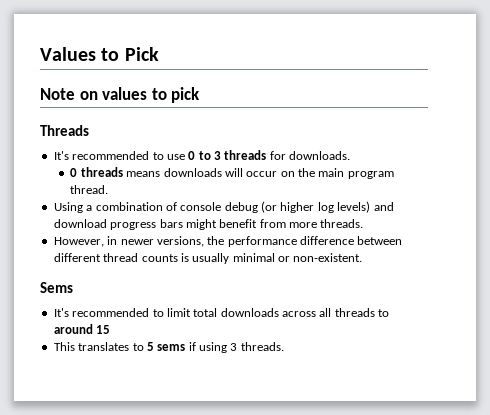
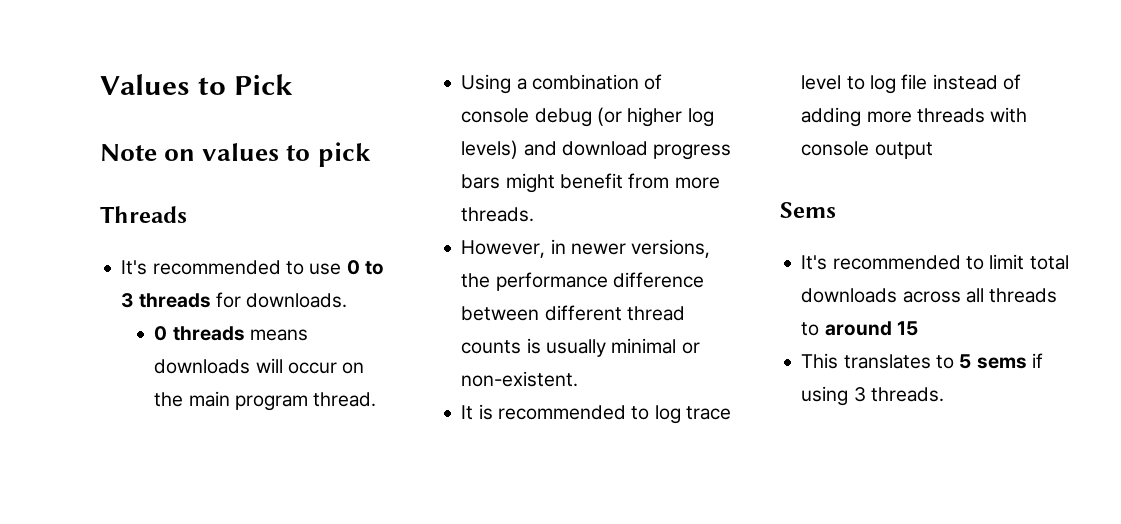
(363, 257) none -> [461,404,731,424] [801,74,1021,94] [801,107,1028,127] [801,141,933,159] // It is recommended to log trace level to log file instead of adding more threads with console output

